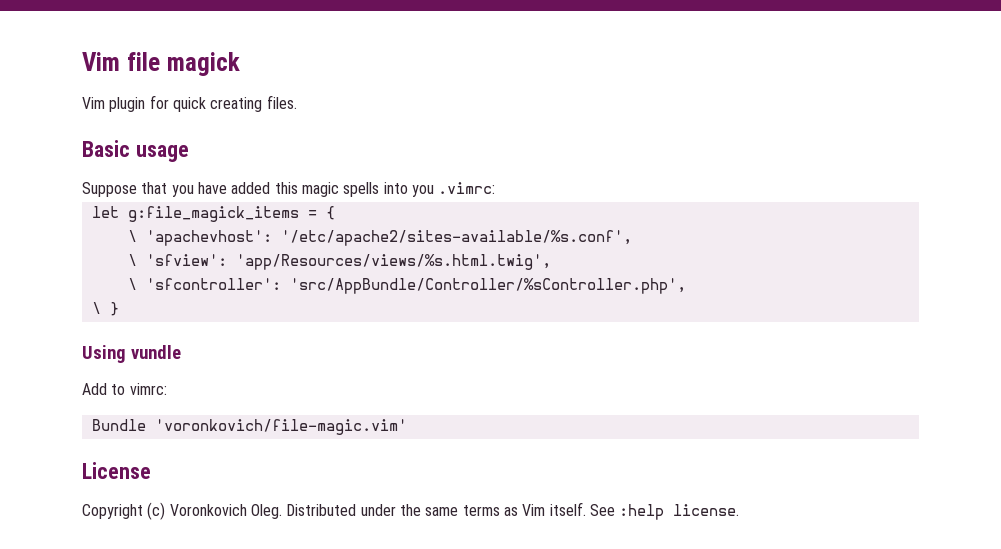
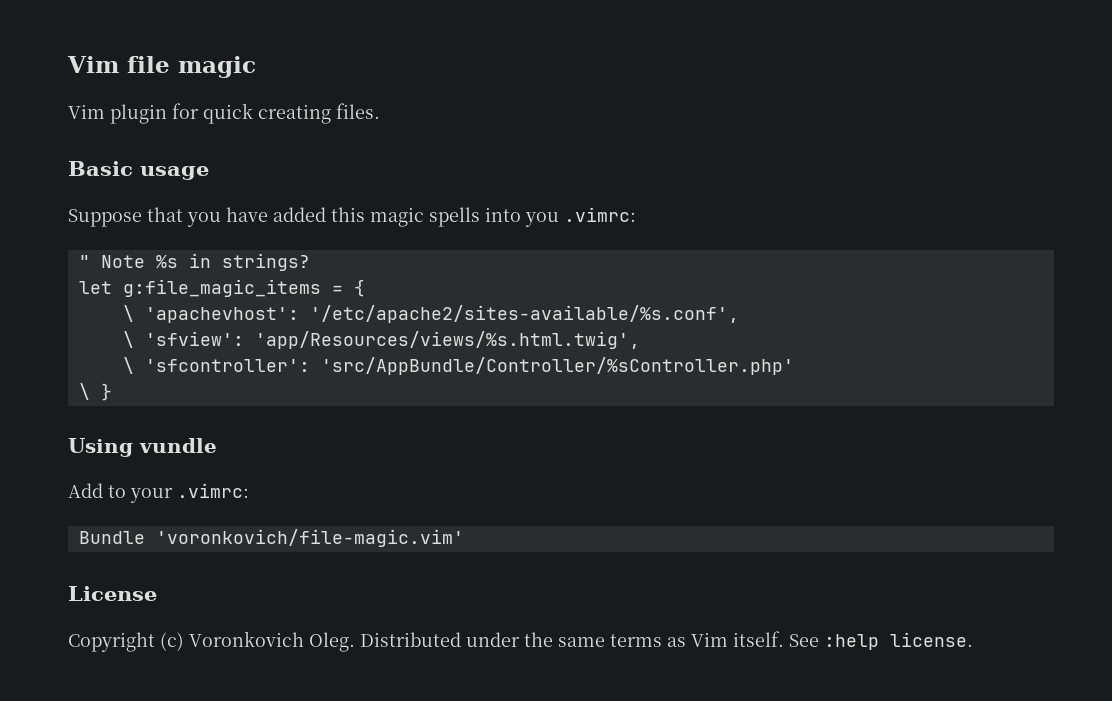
[166,52,240,76] magick -> [178,56,256,78] magic
(496, 188) none -> [78,253,310,271] // " Note %s in strings?
[127,206,299,222] g:file_magick_items -> [122,279,321,297] g:file_magic_items
[289,278,686,294] 'src/AppBundle/Controller/%sController.php', -> [320,357,794,375] 'src/AppBundle/Controller/%sController.php'
[129,383,167,395] vimrc: -> [130,483,249,503] your .vimrc:

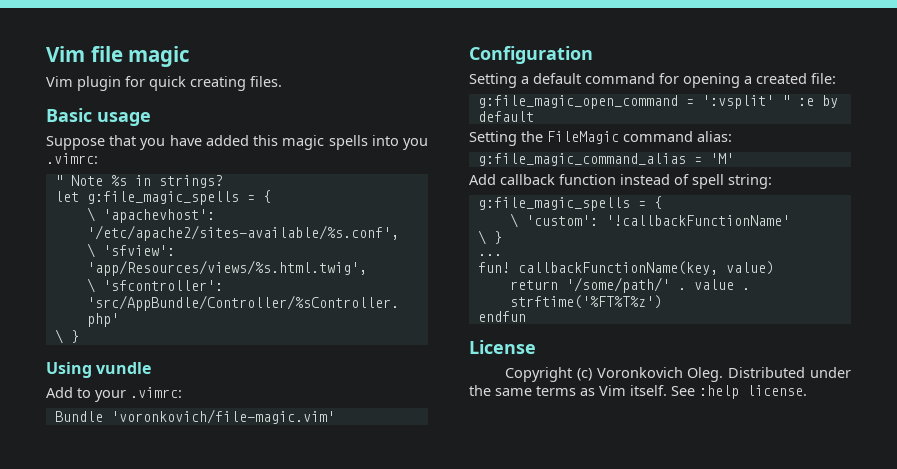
[122,279,321,297] g:file_magic_items -> [86,191,239,205] g:file_magic_spells
(464, 538) none -> [469,46,593,64] [469,73,836,88] [477,95,838,109] [477,111,534,122] [469,131,732,146] [477,153,734,166] [469,174,772,189] [477,196,662,211] [509,213,790,228] [477,230,502,245] [477,254,502,256] [477,261,774,275] [509,277,750,293] [509,295,662,309] [477,311,526,322] // Configuration // Setting a default command for opening a created file: // g:file_magic_open_command = ':vsplit' " :e by default // Setting the FileMagic command alias: // g:file_magic_command_alias = 'M' // Add callback function instead of spell string: // g:file_magic_spells = { // \ 'custom': '!callbackFunctionName' // \ } // ... // fun! callbackFunctionName(key, value) // return '/some/path/' . value . strftime('%FT%T%z') // endfun

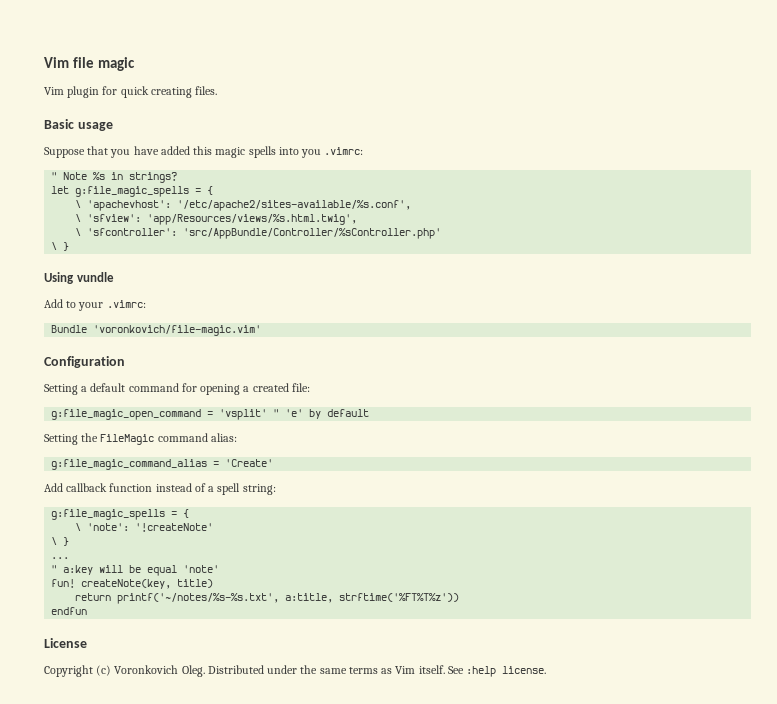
[701,95,814,109] ':vsplit' " :e -> [219,409,304,420] 'vsplit' " 'e'
[709,153,734,164] 'M' -> [225,459,274,467] 'Create'
(689, 179) none -> [208,486,215,492] a
[525,215,790,226] 'custom': '!callbackFunctionName' -> [87,523,214,532] 'note': '!createNote'
(502, 255) none -> [51,565,220,576] // " a:key will be equal 'note'
[517,261,774,275] callbackFunctionName(key, value) -> [81,579,214,589] createNote(key, title)
[565,277,750,293] [509,295,662,309] '/some/path/' . value . strftime('%FT%T%z') -> [117,593,460,604] printf('~/notes/%s-%s.txt', a:title, strftime('%FT%T%z'))

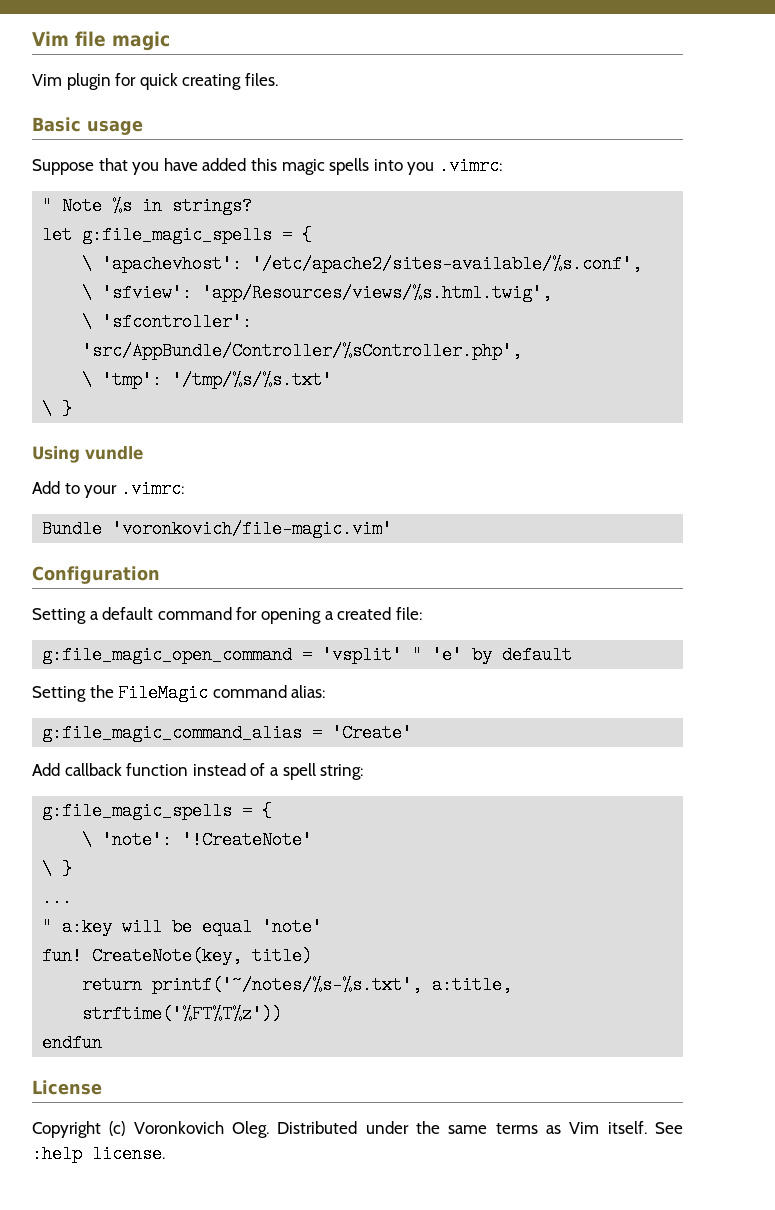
[183,228,442,239] 'src/AppBundle/Controller/%sController.php' -> [82,342,523,360] [82,371,333,389] 'src/AppBundle/Controller/%sController.php', // \ 'tmp': '/tmp/%s/%s.txt'
[135,523,214,532] '!createNote' -> [182,831,313,849] '!CreateNote'
[81,579,172,589] createNote(key, -> [92,947,243,965] CreateNote(key,

